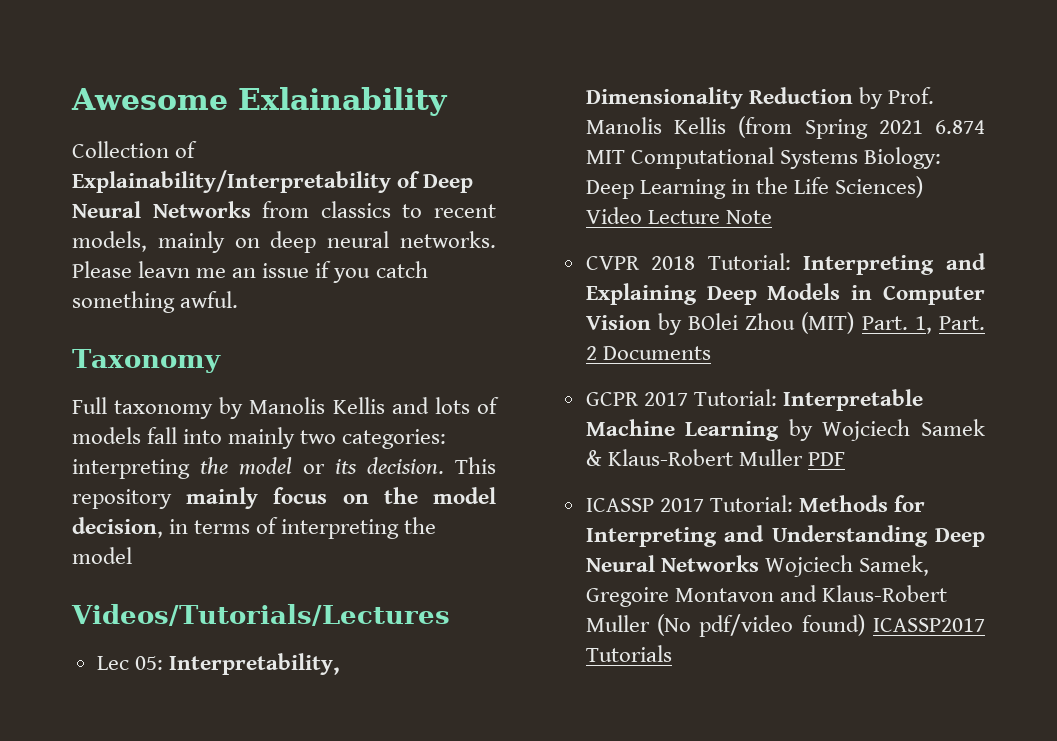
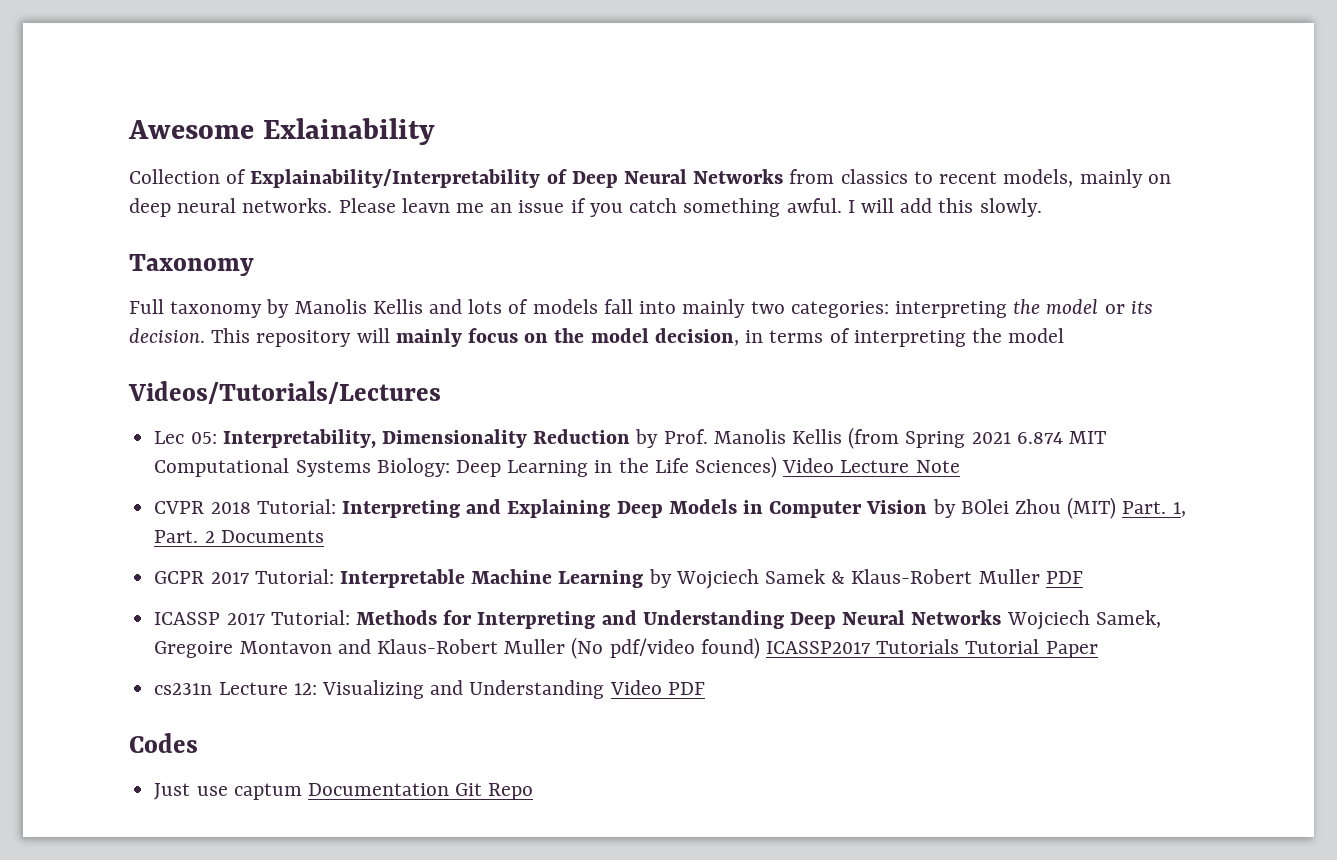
(239, 299) none -> [847,198,1042,217] I will add this slowly.
(172, 499) none -> [356,328,390,343] will
(672, 653) none -> [965,639,1098,658] [154,680,705,699] [129,733,198,753] [154,783,534,800] Tutorial Paper // cs231n Lecture 12: Visualizing and Understanding Video PDF // Codes // Just use captum Documentation Git Repo

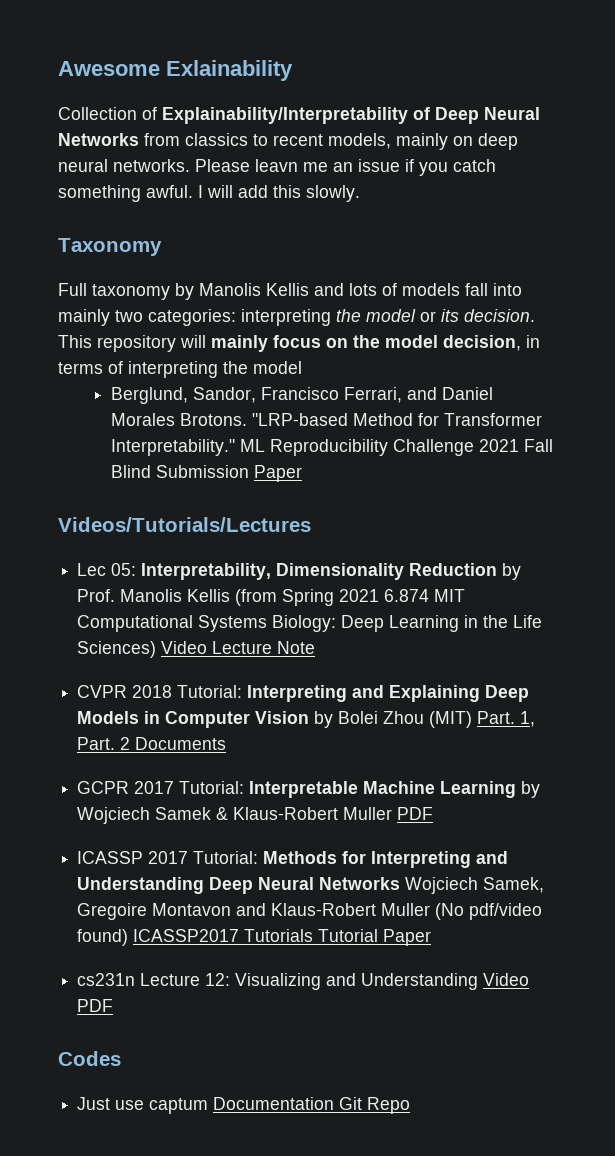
(1065, 335) none -> [110,387,493,404] [110,413,542,426] [110,439,553,456] [110,465,302,482] // Berglund, Sandor, Francisco Ferrari, and Daniel Morales Brotons. "LRP-based Method for Transformer Interpretability." ML Reproducibility Challenge 2021 Fall Blind Submission Paper
[960,499,1009,514] BOlei -> [338,711,379,724] Bolei

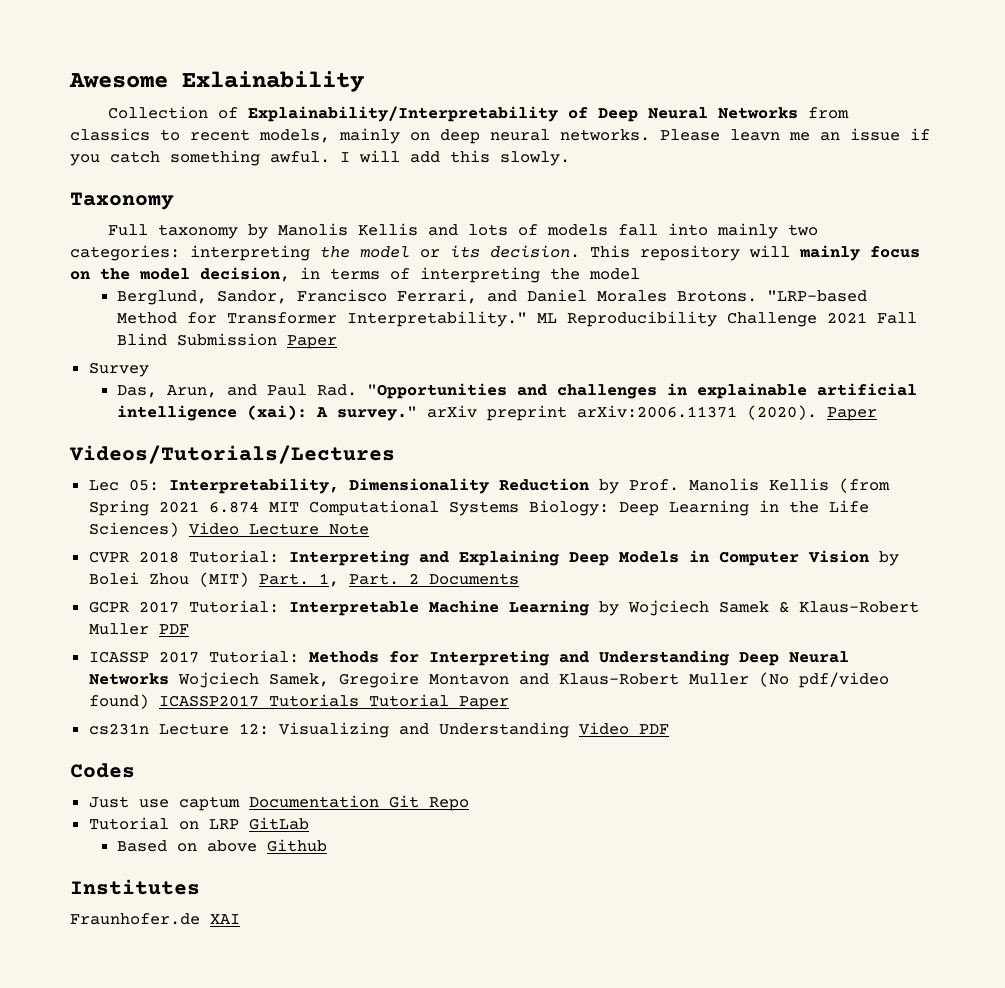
(302, 473) none -> [88,362,149,377] [117,383,918,399] [117,405,878,421] // Survey // Das, Arun, and Paul Rad. "Opportunities and challenges in explainable artificial intelligence (xai): A survey." arXiv preprint arXiv:2006.11371 (2020). Paper
(411, 1105) none -> [88,817,309,830] [117,839,328,852] [70,879,200,895] [70,913,240,925] // Tutorial on LRP GitLab // Based on above Github // Institutes // Fraunhofer.de XAI

